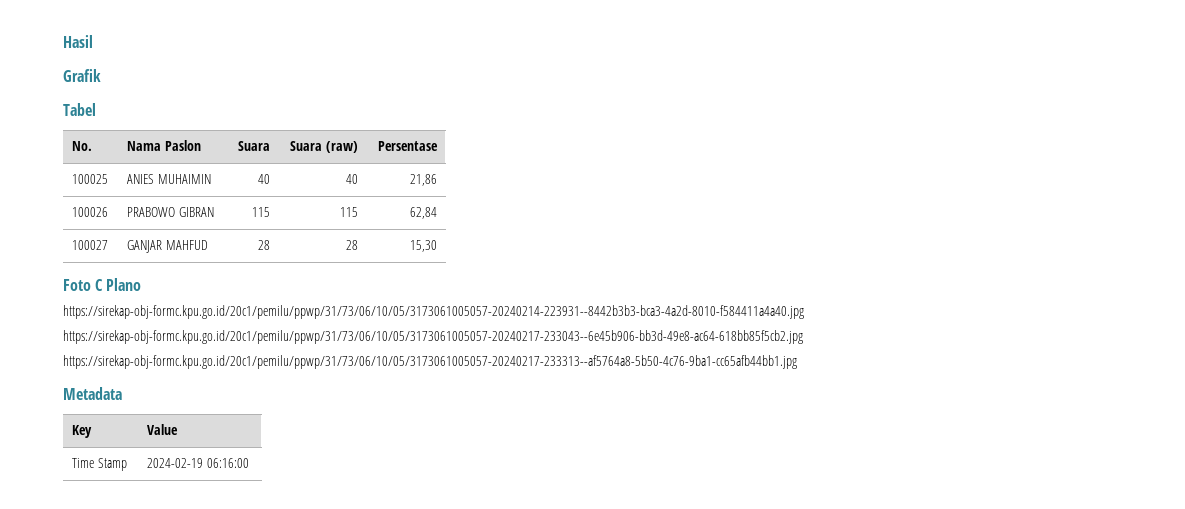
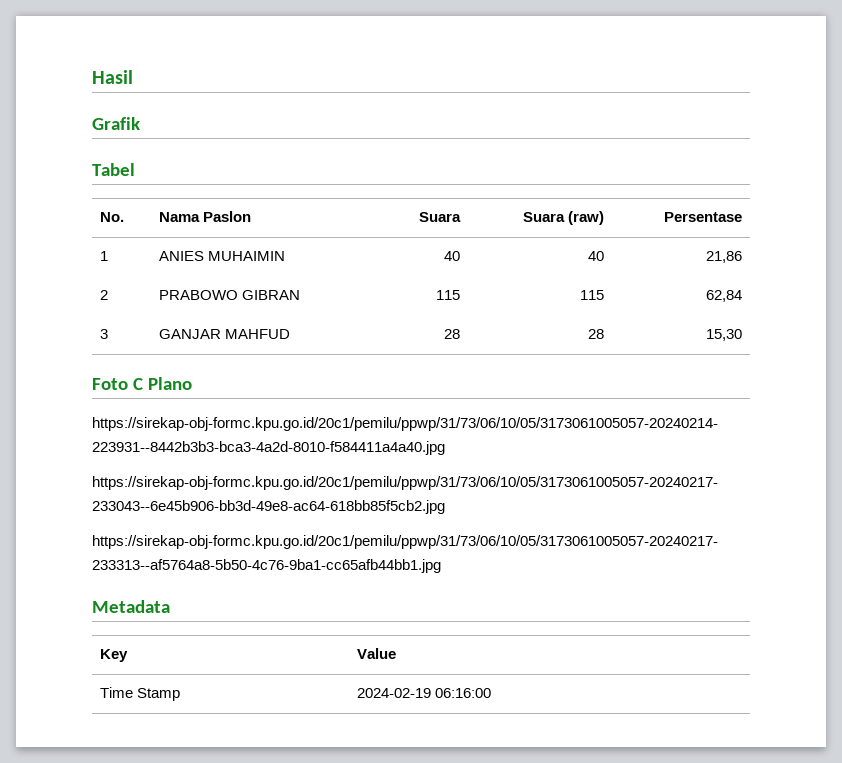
[72,174,109,184] 100025 -> [100,251,109,261] 1
[72,207,109,217] 100026 -> [100,290,109,300] 2
[72,240,109,250] 100027 -> [100,329,109,339] 3

